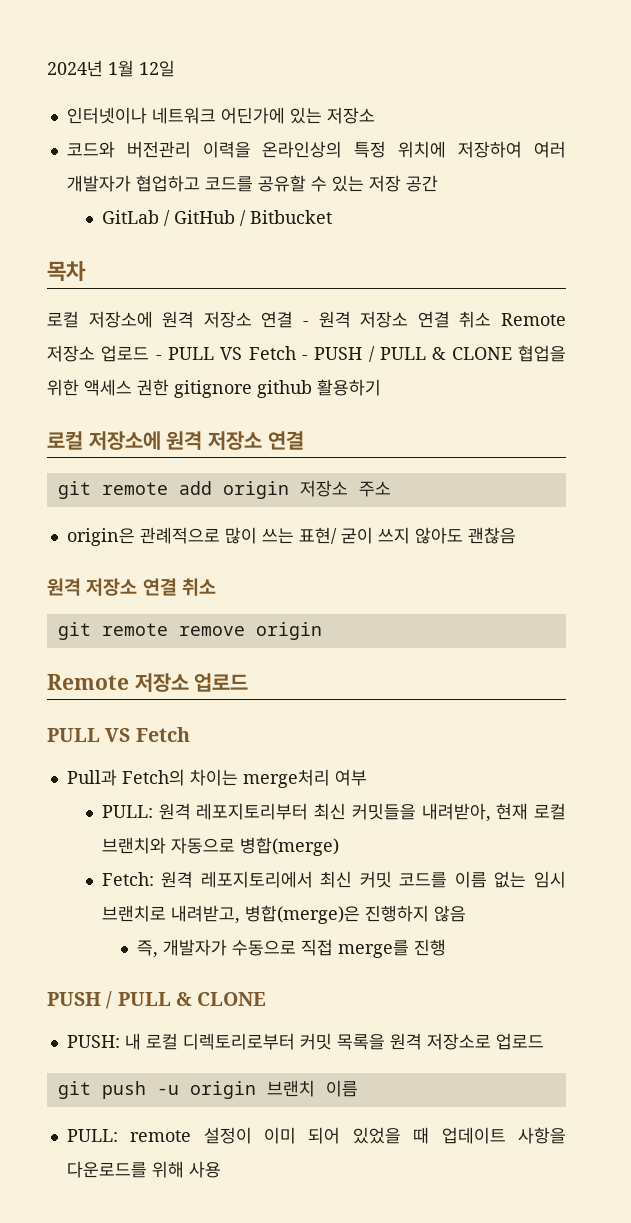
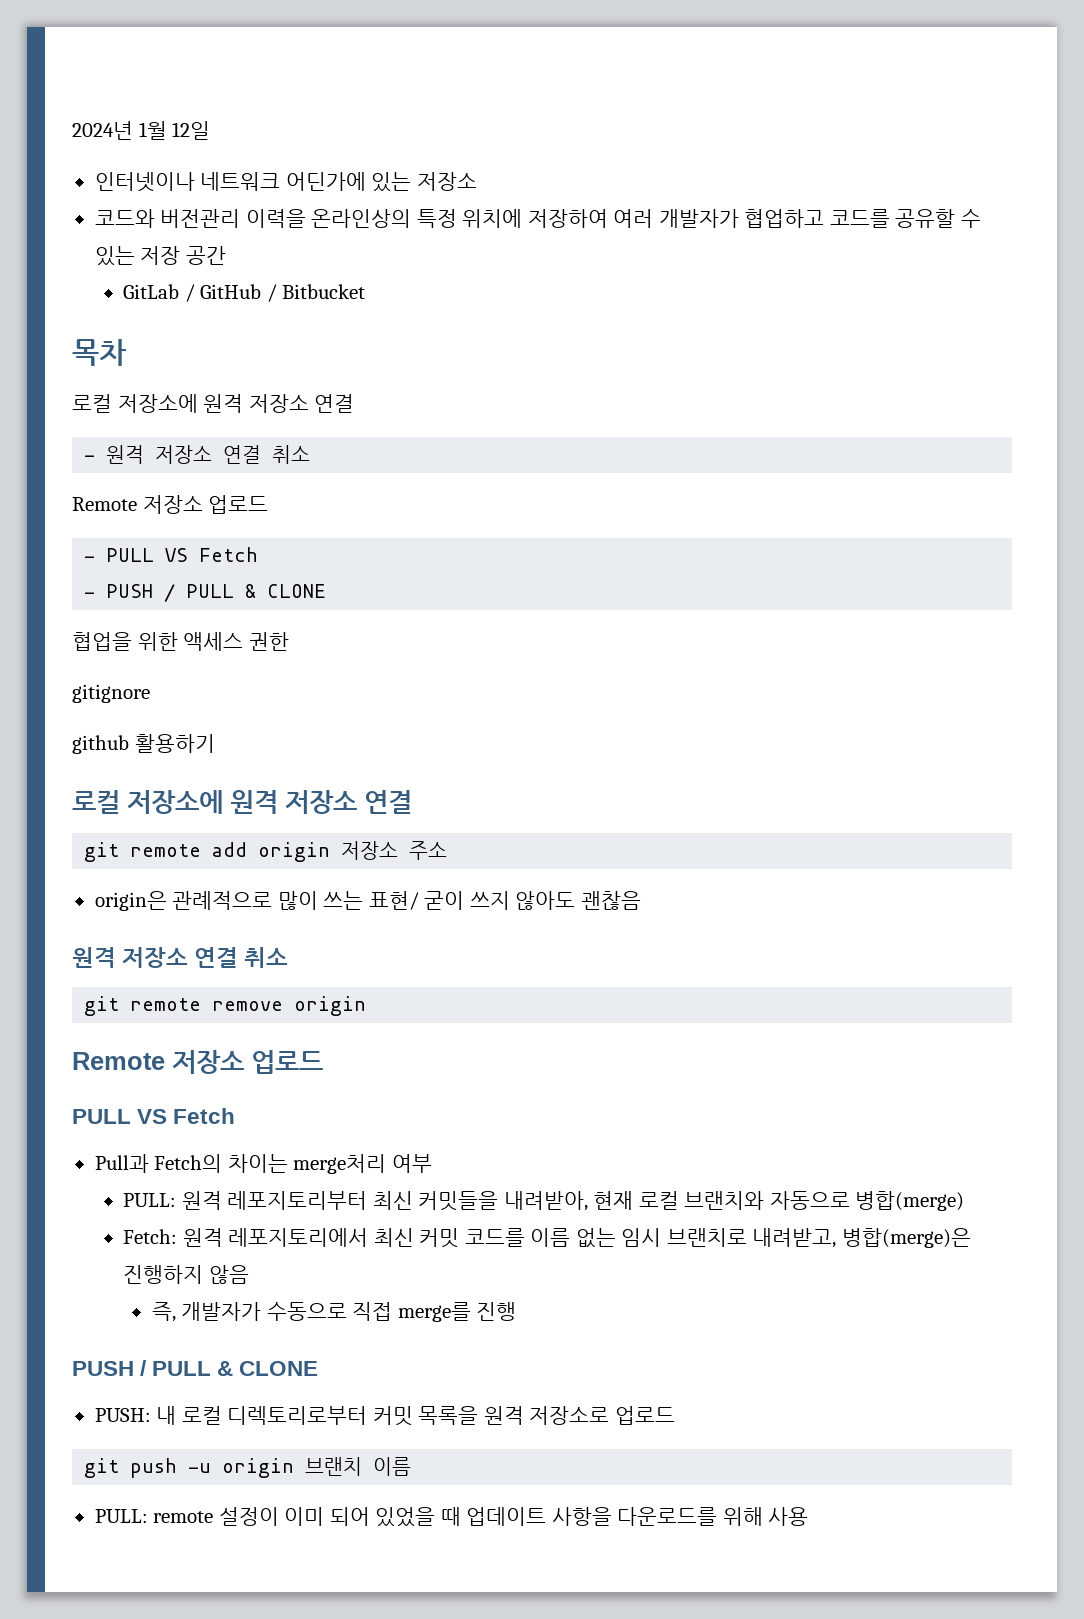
(294, 319) none -> (355, 403) //
[501,313,567,326] [47,345,150,362] Remote 저장소 업로드 -> [72,495,269,514] // Remote 저장소 업로드 //
(296, 353) none -> (259, 554) //
(512, 353) none -> (327, 591) //
(169, 387) none -> (289, 641) //
(252, 389) none -> (150, 693) //

